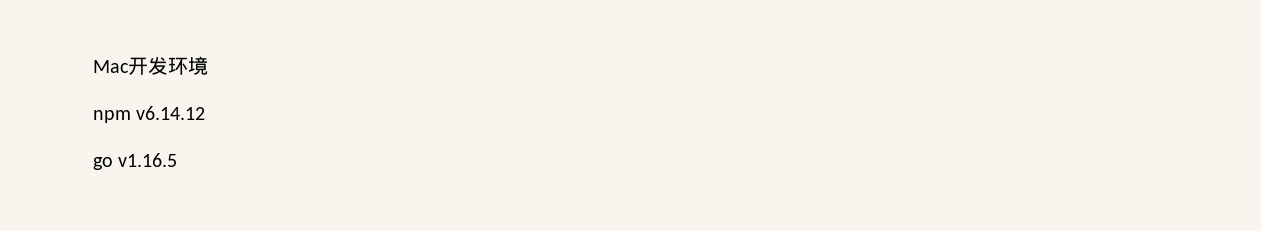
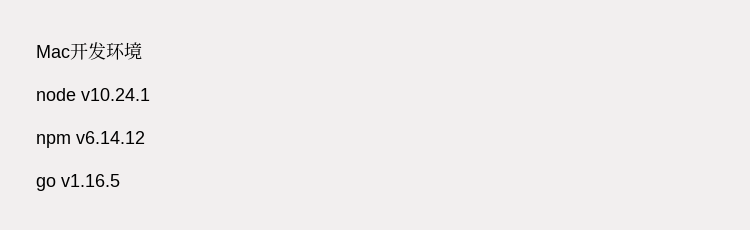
(208, 65) none -> [36,88,150,101] // node v10.24.1

